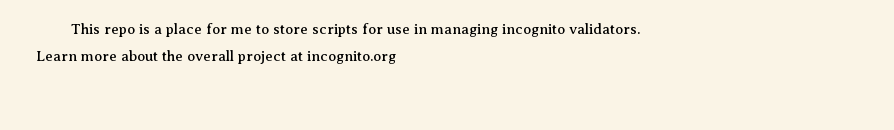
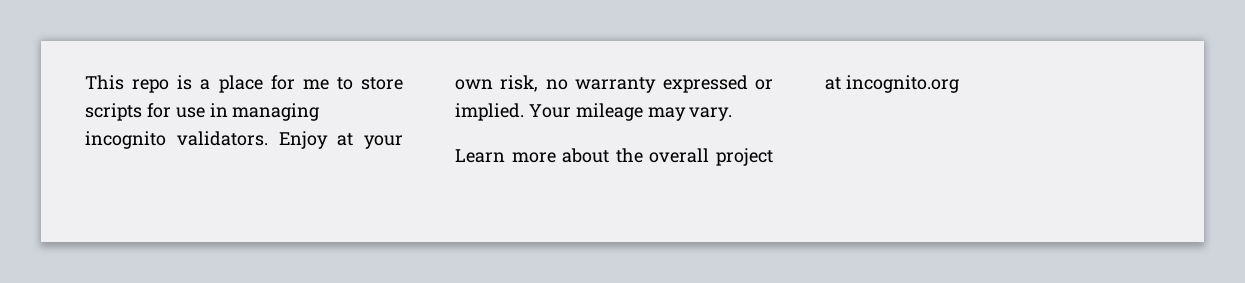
(641, 28) none -> [278,131,403,149] [455,75,773,93] [455,103,733,121] Enjoy at your own risk, no warranty expressed or implied. Your mileage may vary.

